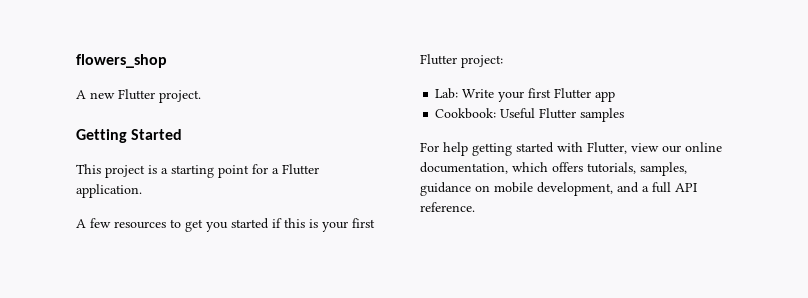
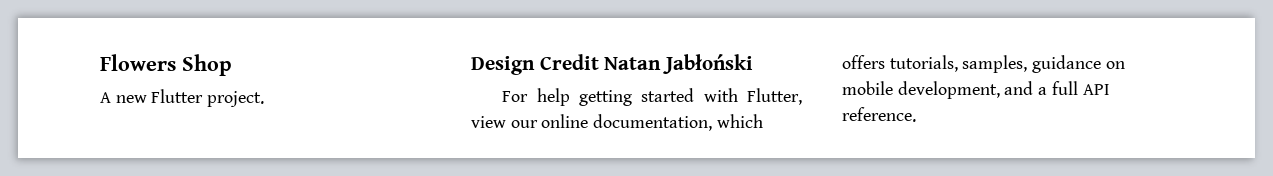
[76,54,167,68] flowers_shop -> [100,54,232,76] Flowers Shop
[76,129,183,143] [76,164,319,178] [76,184,142,198] [76,218,375,232] [420,54,503,68] [435,88,616,102] [435,108,625,122] Getting Started // This project is a starting point for a Flutter application. // A few resources to get you started if this is your first Flutter project: // Lab: Write your first Flutter app // Cookbook: Useful Flutter samples -> [471,54,753,75] Design Credit Natan Jabłoński

